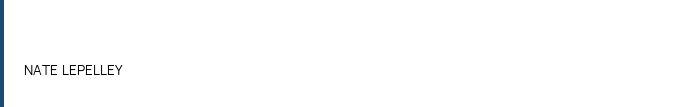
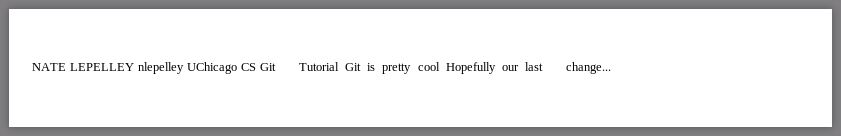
(123, 70) none -> [138,62,611,74] nlepelley UChicago CS Git Tutorial Git is pretty cool Hopefully our last change...

